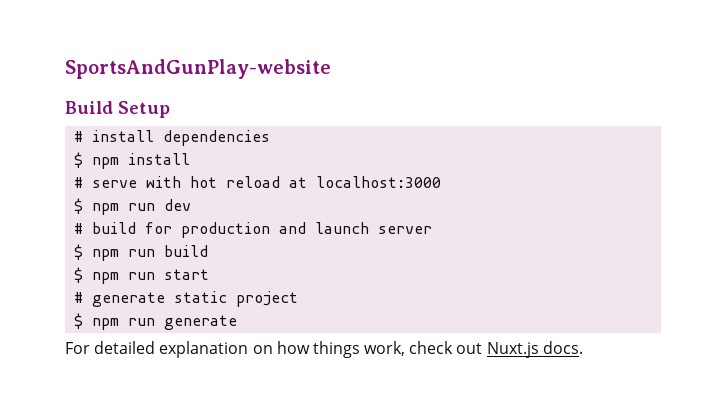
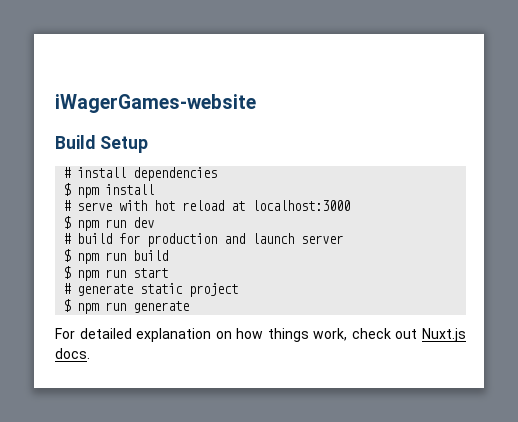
[65,59,331,79] SportsAndGunPlay-website -> [55,94,256,113] iWagerGames-website

